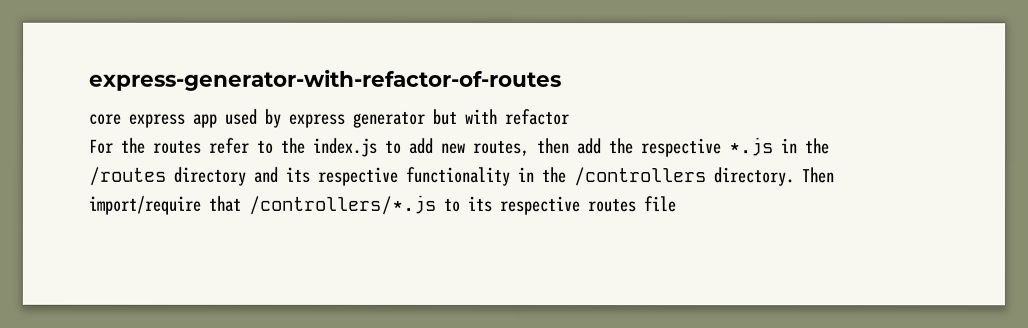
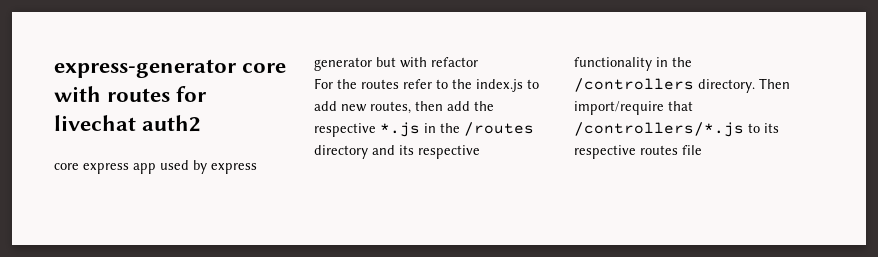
[89,69,562,92] express-generator-with-refactor-of-routes -> [54,59,287,78] [54,86,208,102] [54,115,202,132] express-generator core with routes for livechat auth2

